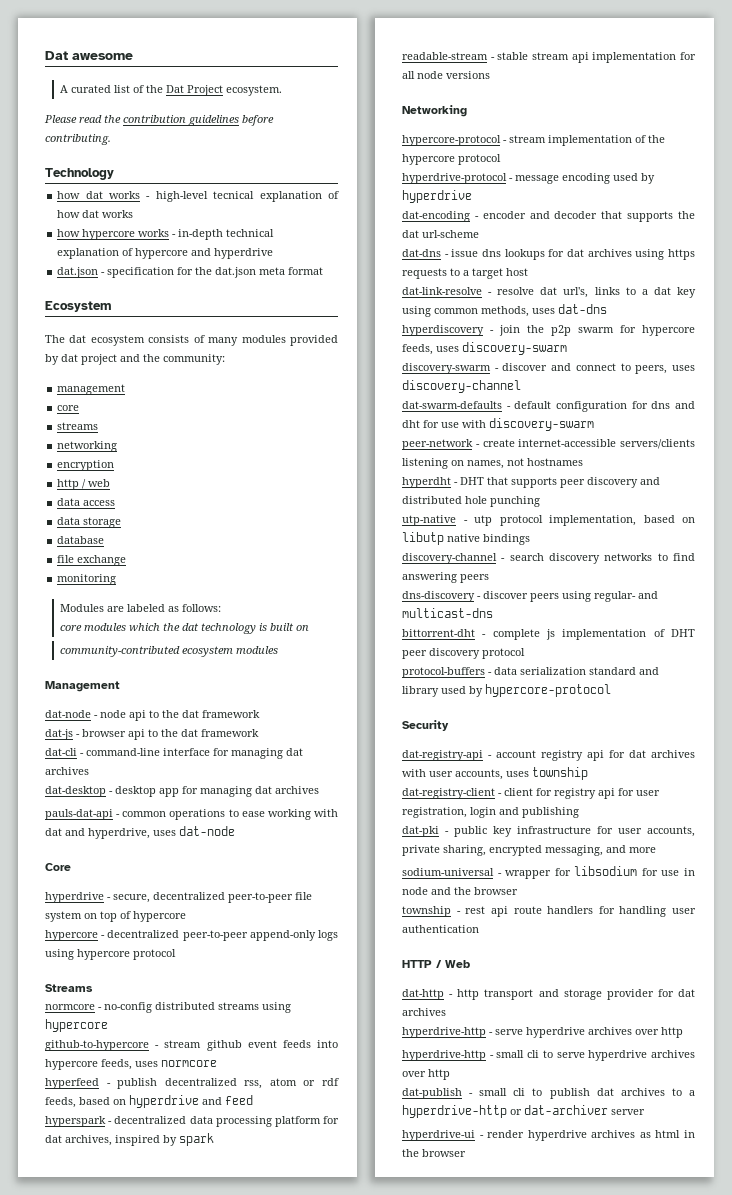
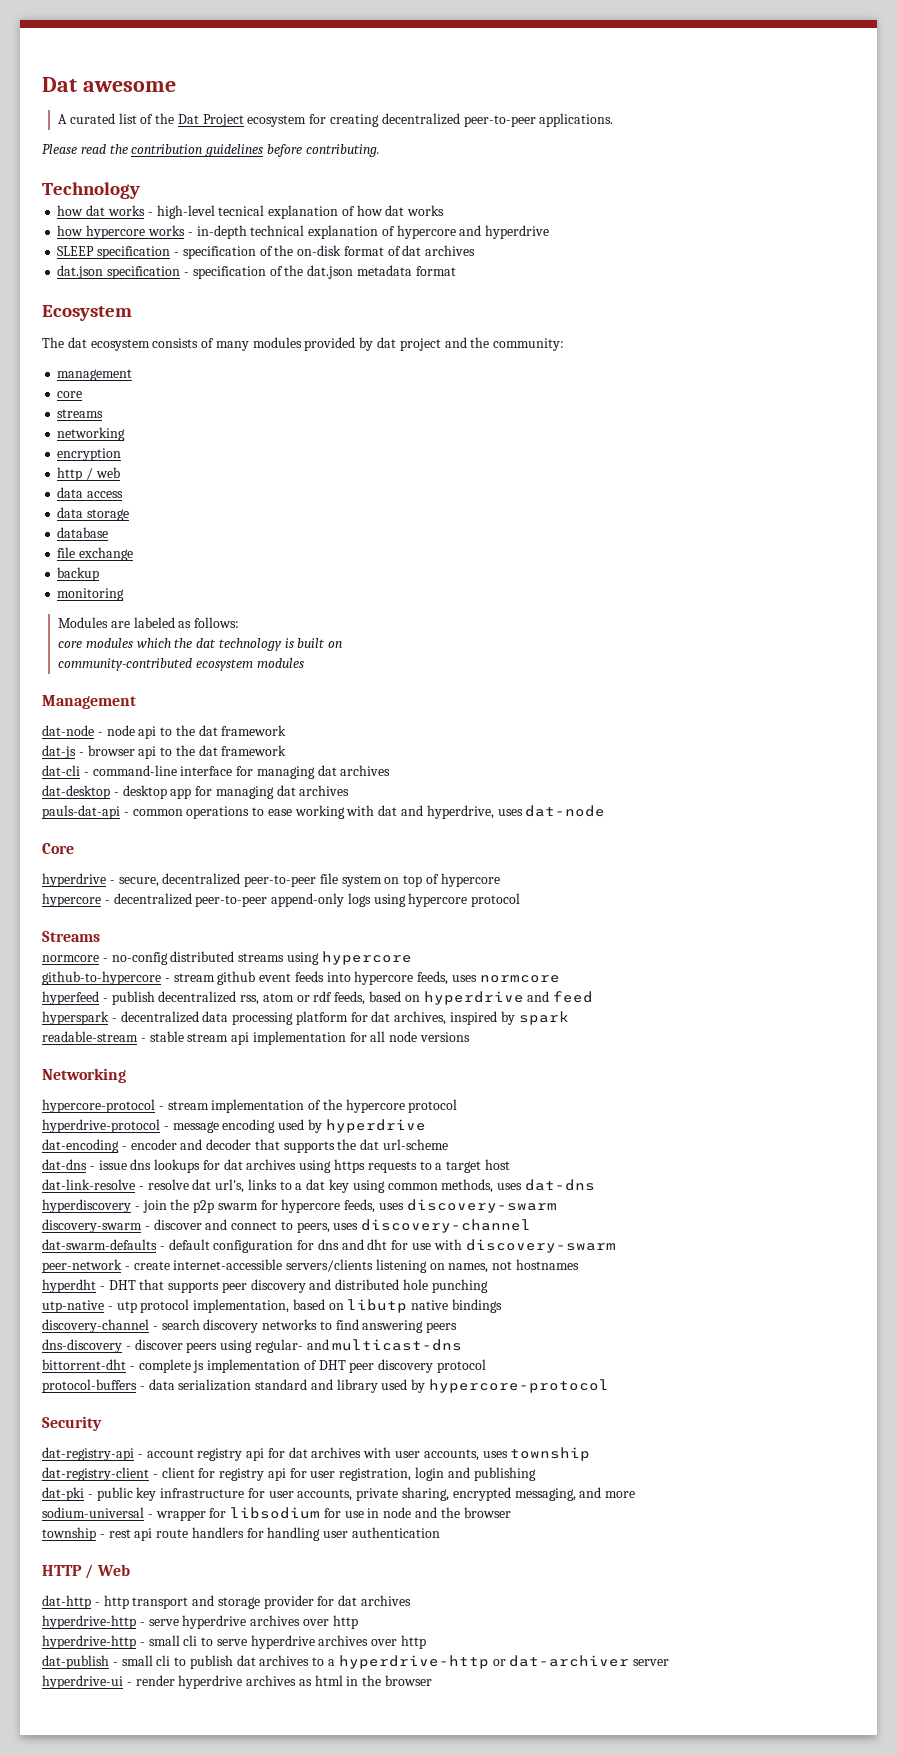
[225,85,282,96] ecosystem. -> [247,113,614,127] ecosystem for creating decentralized peer-to-peer applications.
[57,267,194,278] dat.json - specification for -> [57,245,476,259] [57,265,283,279] SLEEP specification - specification of the on-disk format of dat archives // dat.json specification - specification of
[259,267,286,275] meta -> [356,265,412,276] metadata
(127, 560) none -> [57,567,100,581] // backup

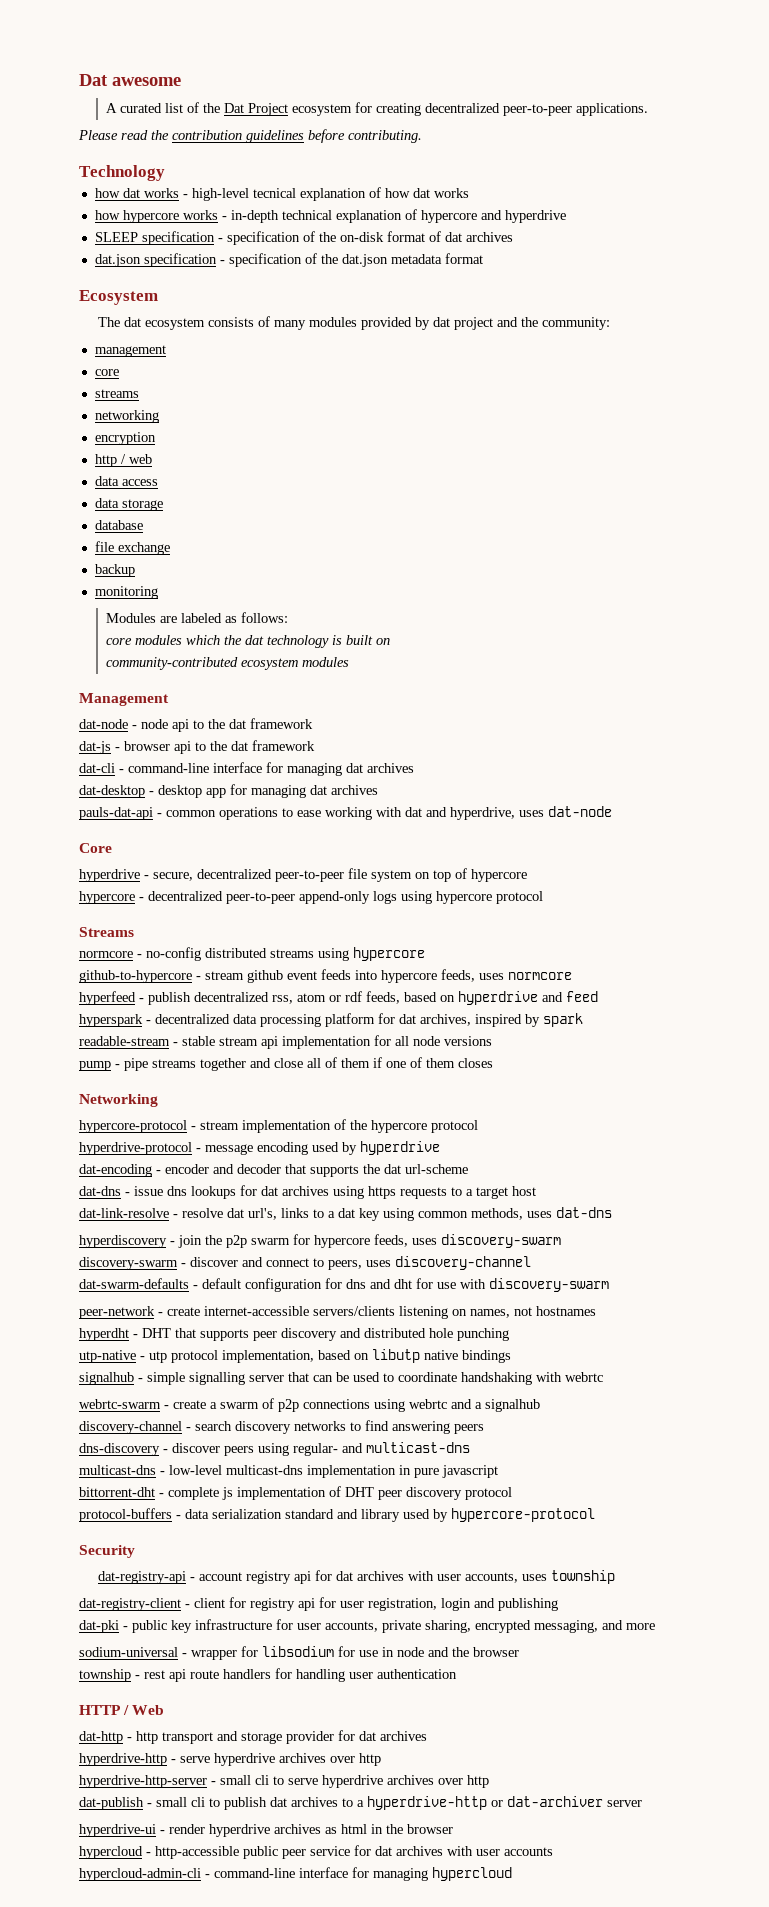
(471, 1037) none -> [79,1057,493,1071] // pump - pipe streams together and close all of them if one of them closes
(503, 1306) none -> [79,1372,603,1385] [79,1398,540,1412] // signalhub - simple signalling server that can be used to coordinate handshaking with webrtc // webrtc-swarm - create a swarm of p2p connections using webrtc and a signalhub
(463, 1345) none -> [79,1465,498,1478] // multicast-dns - low-level multicast-dns implementation in pure javascript
[42,1635,136,1649] hyperdrive-http -> [79,1775,207,1788] hyperdrive-http-server
(433, 1680) none -> [79,1845,553,1859] [79,1867,512,1881] // hypercloud - http-accessible public peer service for dat archives with user accounts // hypercloud-admin-cli - command-line interface for managing hypercloud

